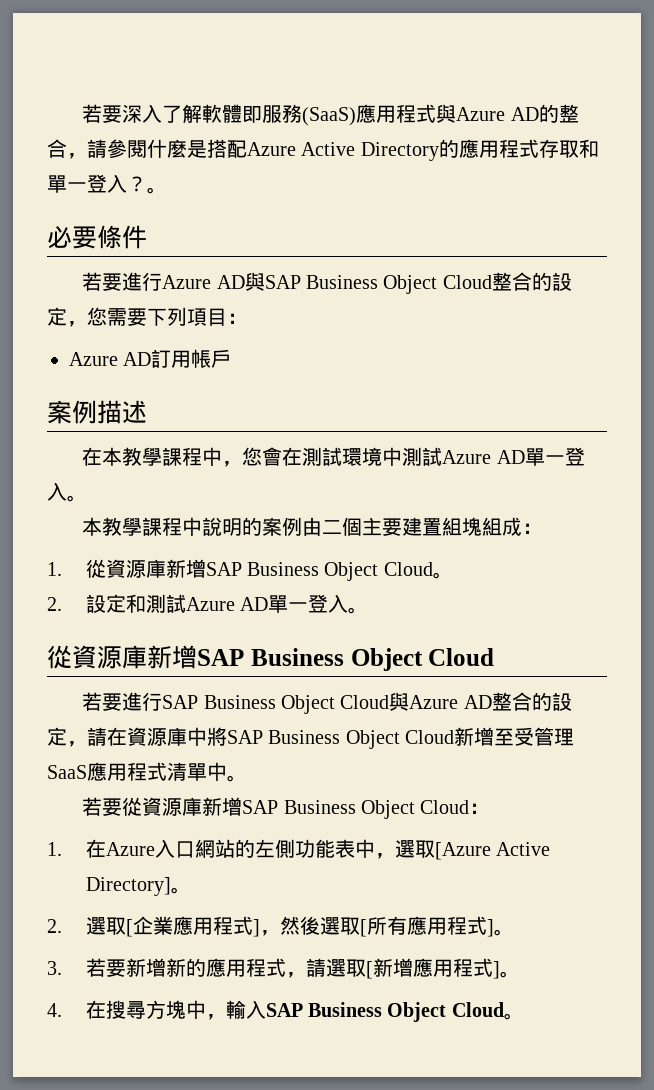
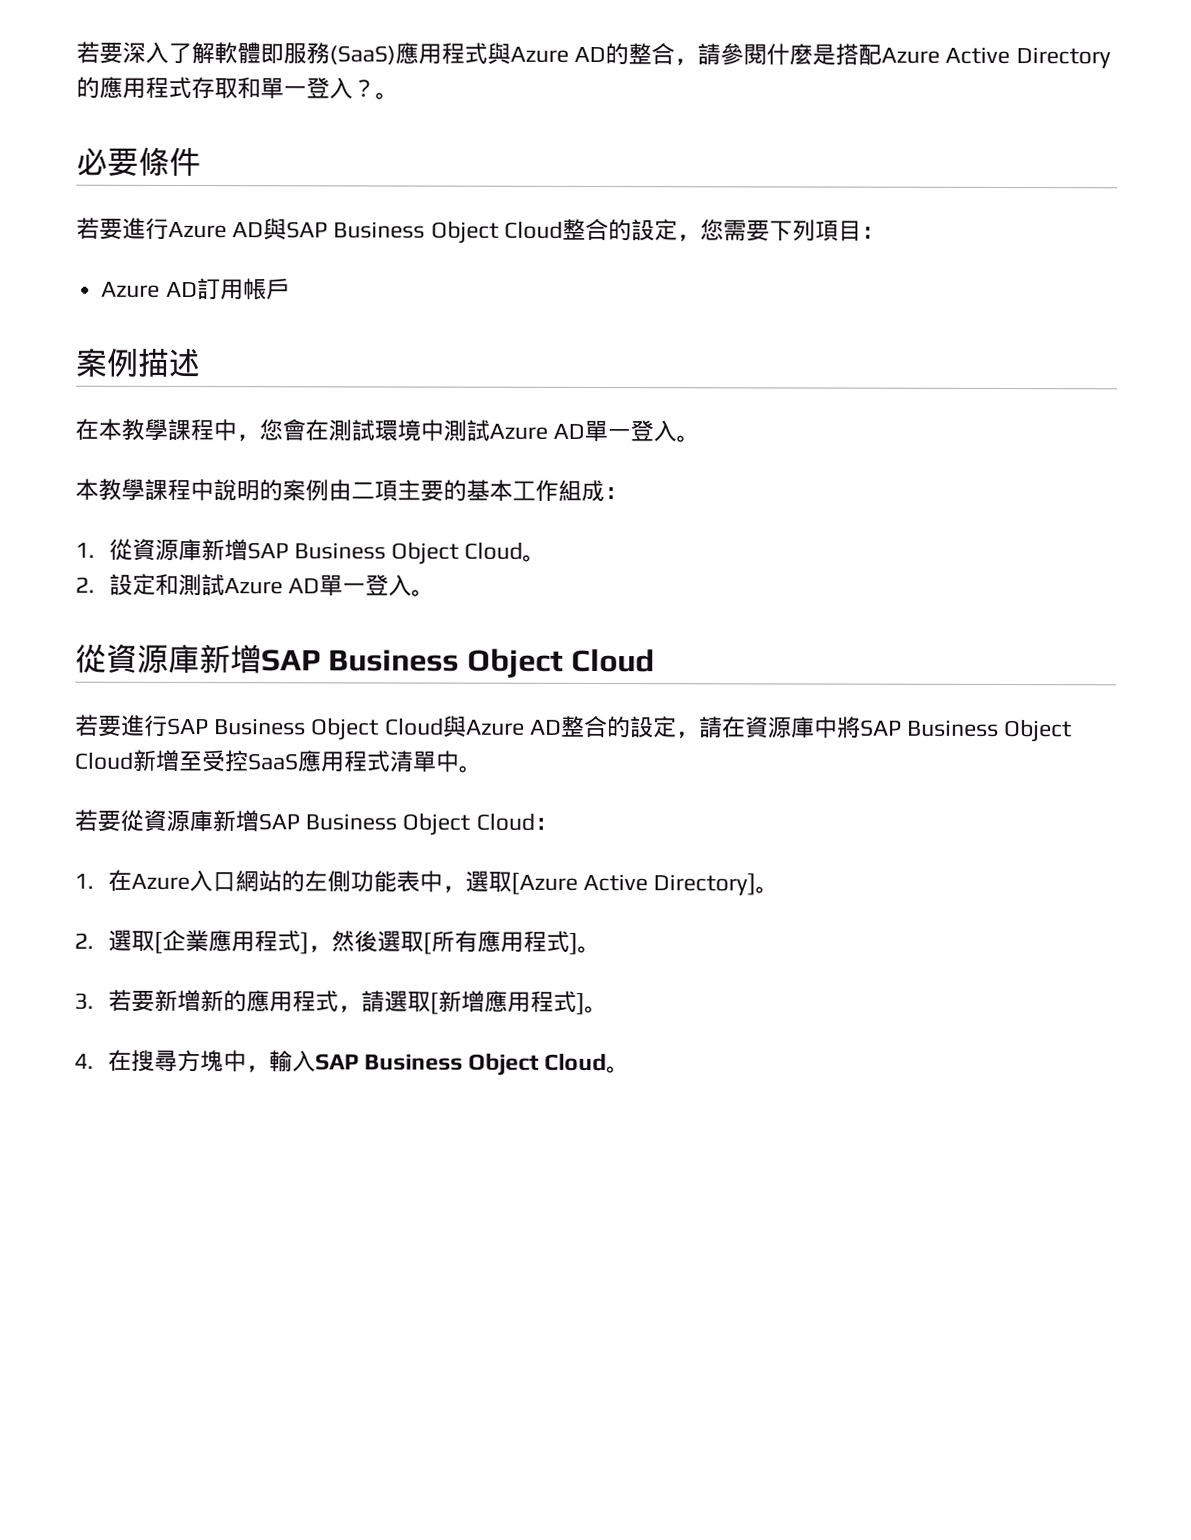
[342,517,483,536] 個主要建置組塊 -> [374,479,559,502] 項主要的基本工作
[534,727,575,746] 管理 -> [224,750,249,773] 控

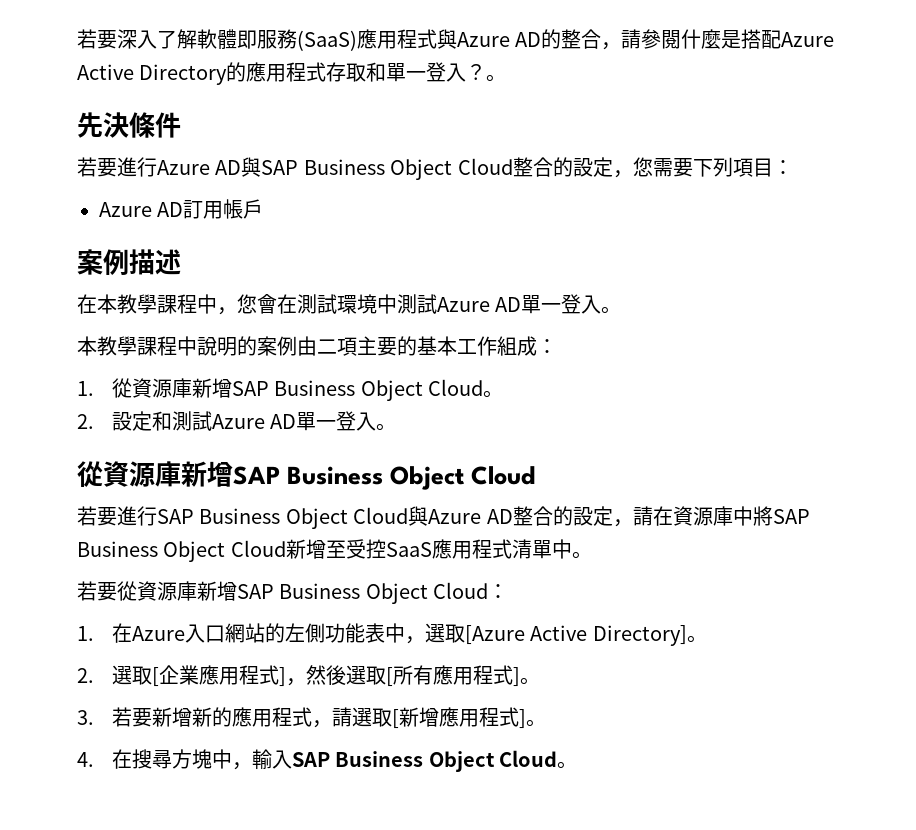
[76,147,139,176] 必要 -> [77,112,129,138] 先決

